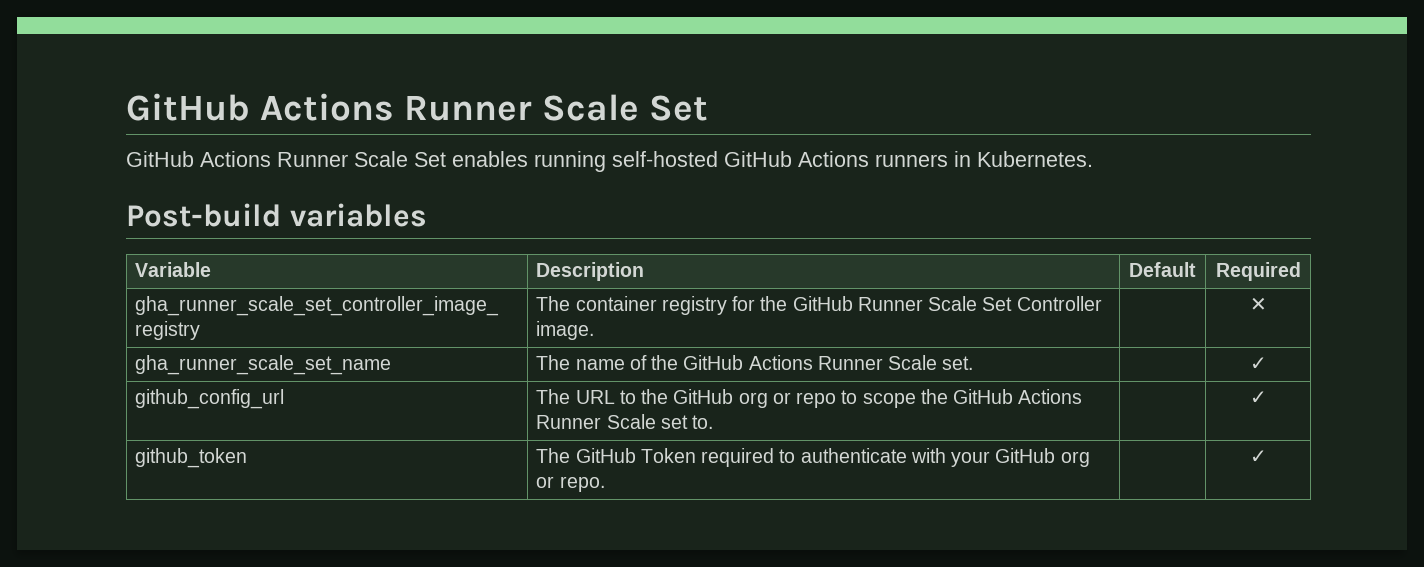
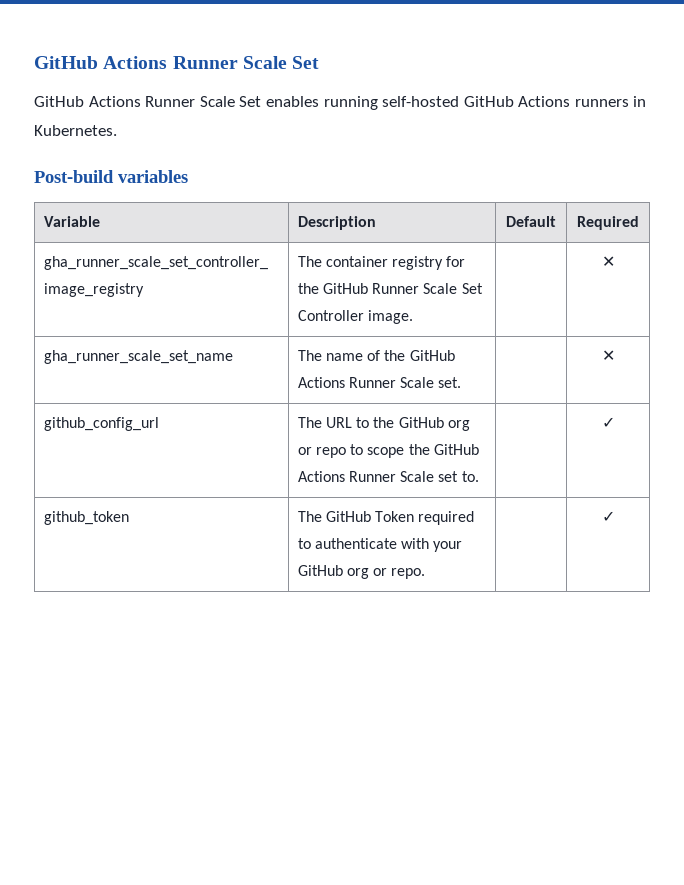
[1249,357,1267,370] ✓ -> [601,350,615,361] ✕

